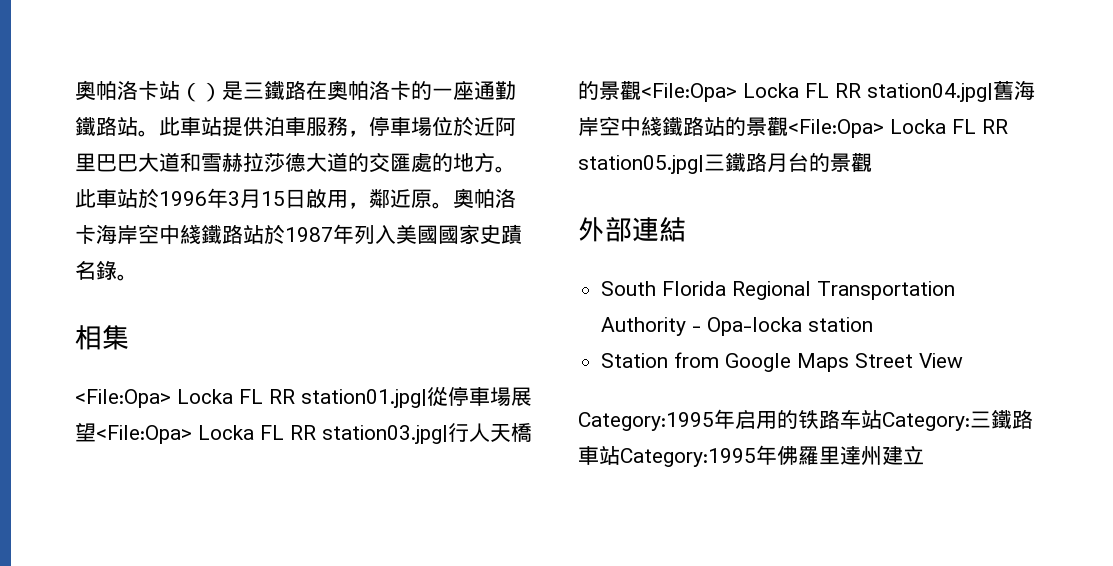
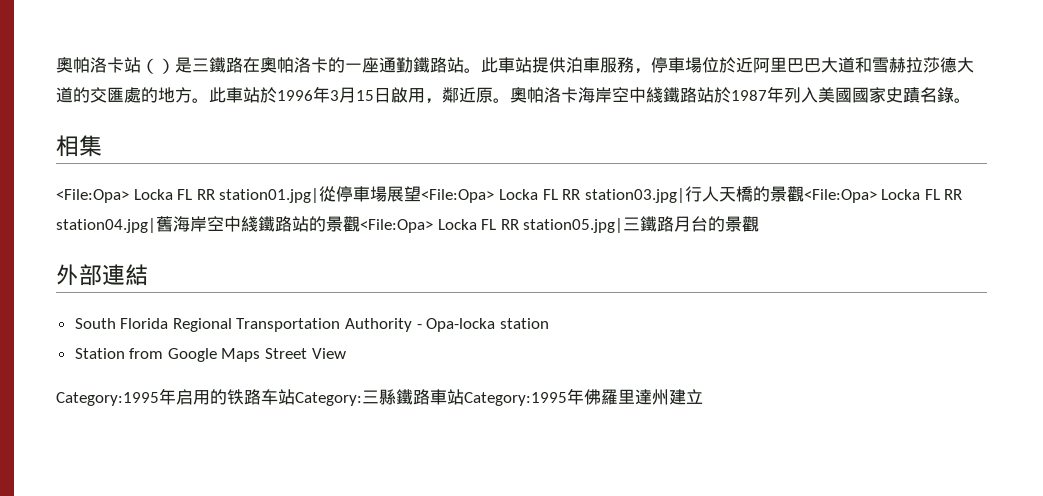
(991, 419) none -> [379,389,396,405] 縣

